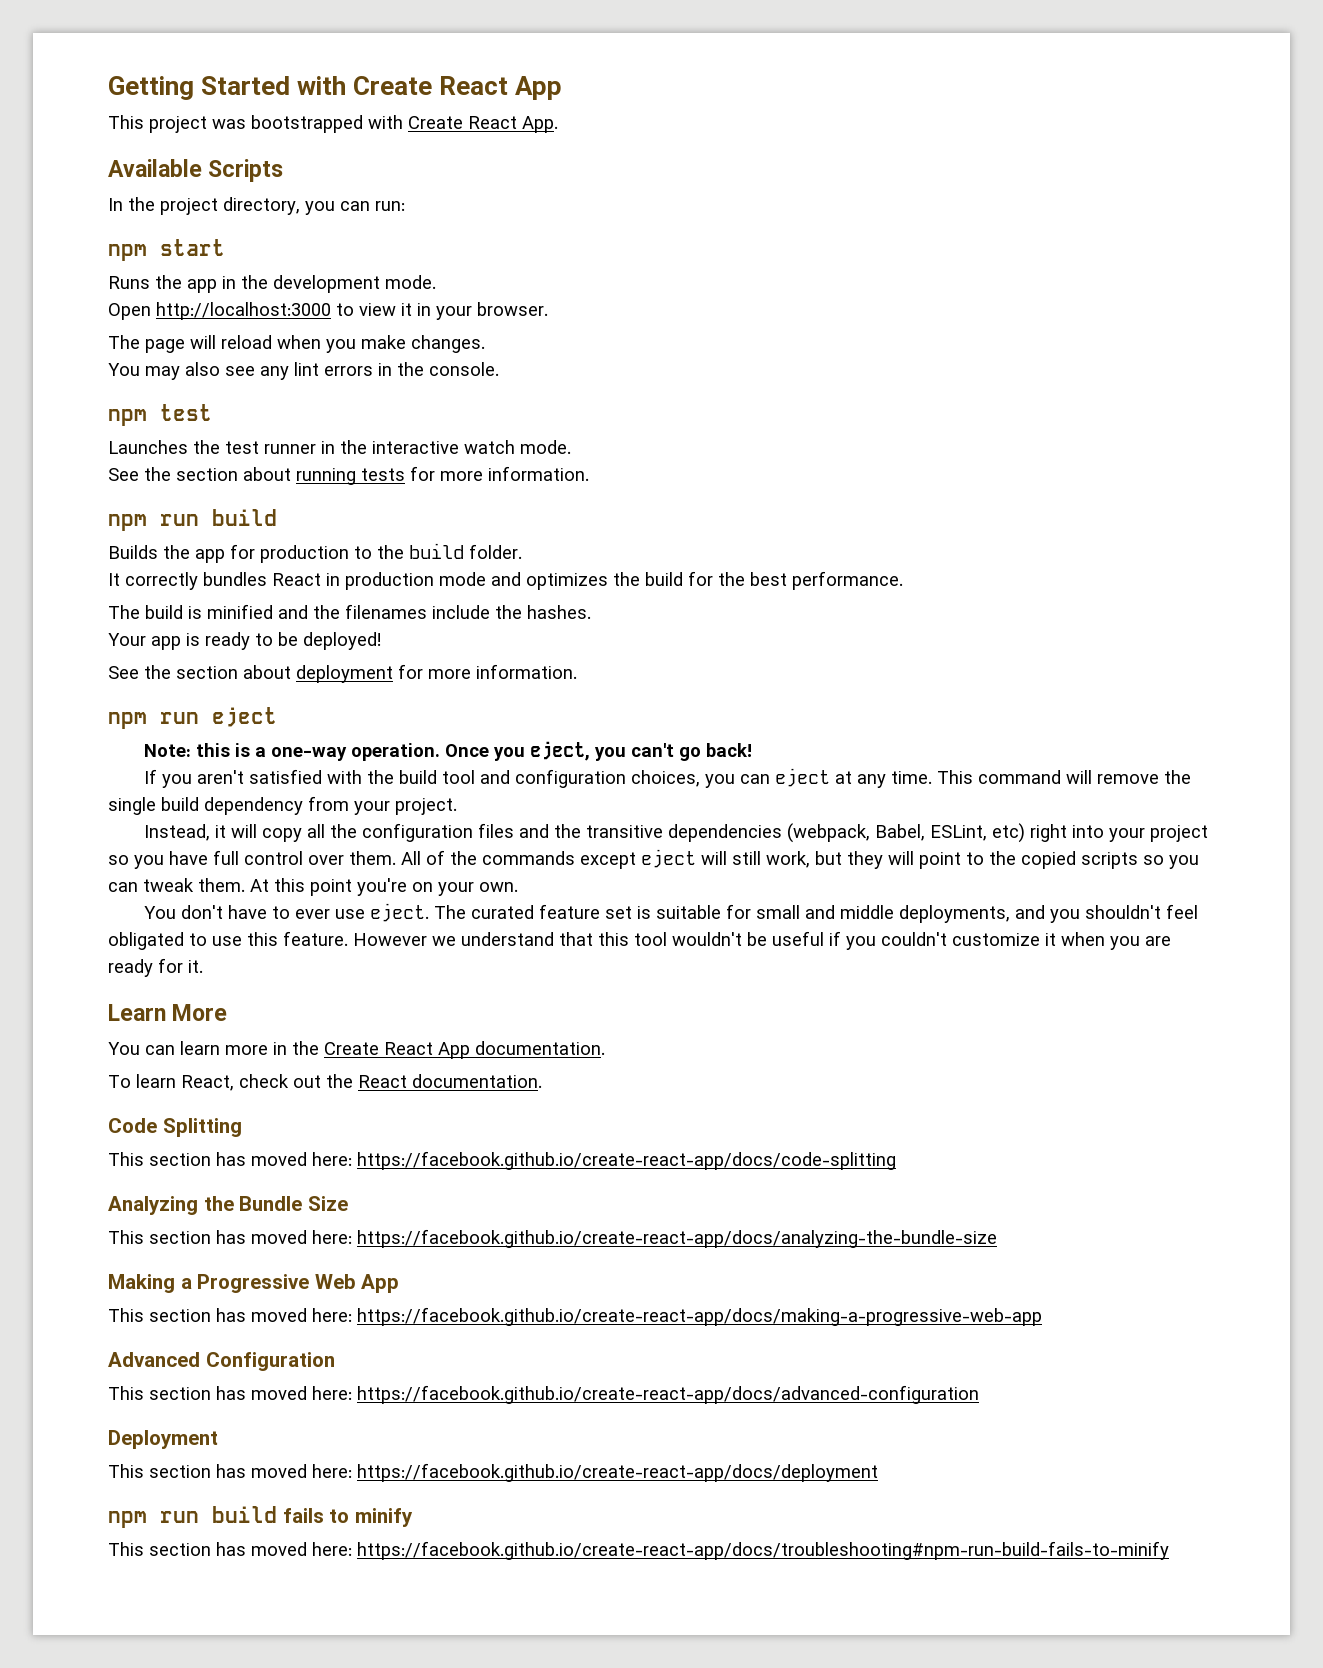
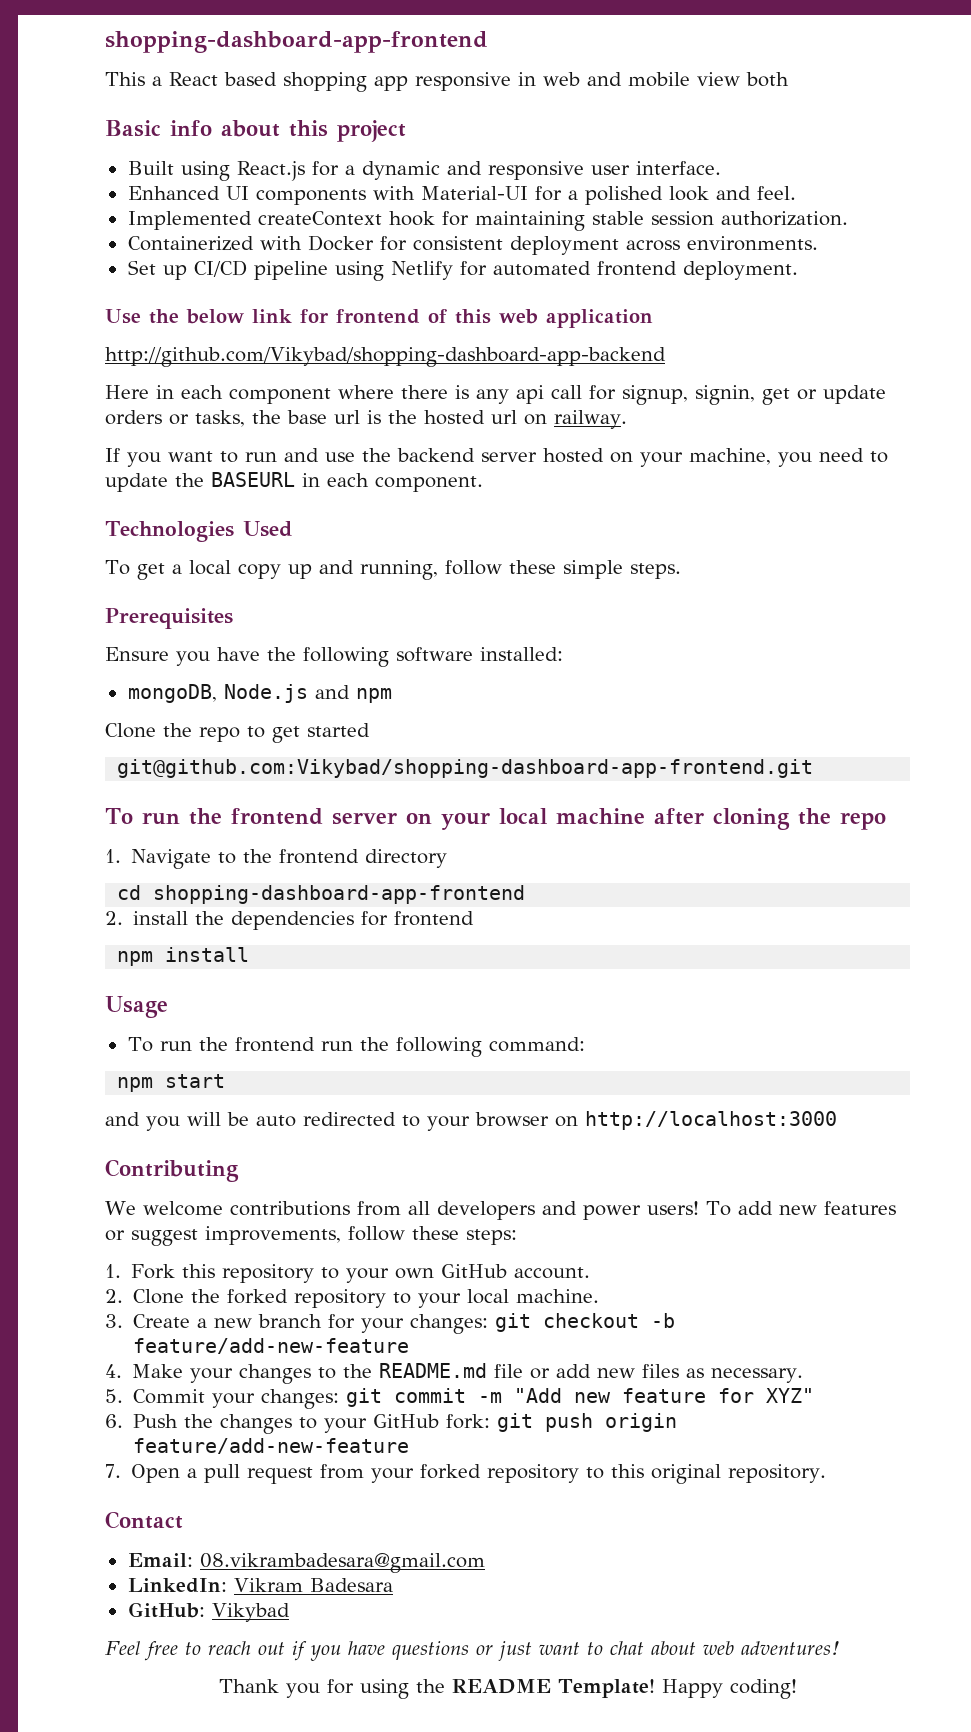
[108,76,563,100] [108,115,558,133] [108,159,284,182] [108,197,405,215] [108,239,225,261] [108,275,436,293] [108,302,548,320] [108,335,485,353] [108,362,499,380] [108,404,212,426] [108,440,571,454] [108,466,589,485] [108,509,277,531] [108,543,522,563] [108,571,903,590] [108,604,591,619] [108,632,381,650] [108,664,577,683] [108,707,277,729] [143,741,752,761] [143,768,1191,788] [108,796,457,815] [143,823,1208,843] [108,849,1199,869] [108,878,518,896] [143,903,1198,923] [108,931,1171,950] [108,958,203,977] [108,1004,228,1021] [108,1041,605,1059] [108,1074,542,1091] [108,1118,242,1137] [108,1151,896,1170] [108,1196,348,1215] [108,1229,997,1248] [108,1274,400,1293] [108,1307,1042,1326] [108,1352,335,1371] [108,1385,979,1404] [108,1430,218,1449] [108,1463,878,1482] [108,1506,413,1528] [108,1541,1169,1560] Getting Started with Create React App // This project was bootstrapped with Create React App. // Available Scripts // In the project directory, you can run: // npm start // Runs the app in the development mode. // Open http://localhost:3000 to view it in your browser. // The page will reload when you make changes. // You may also see any lint errors in the console. // npm test // Launches the test runner in the interactive watch mode. // See the section about running tests for more information. // npm run build // Builds the app for production to the build folder. // It correctly bundles React in production mode and optimizes the build for the best performance. // The build is minified and the filenames include the hashes. // Your app is ready to be deployed! // See the section about deployment for more information. // npm run eject // Note: this is a one-way operation. Once you eject, you can't go back! // If you aren't satisfied with the build tool and configuration choices, you can eject at any time. This command will remove the single build dependency from your project. // Instead, it will copy all the configuration files and the transitive dependencies (webpack, Babel, ESLint, etc) right into your project so you have full control over them. All of the commands except eject will still work, but they will point to the copied scripts so you can tweak them. At this point you're on your own. // You don't have to ever use eject. The curated feature set is suitable for small and middle deployments, and you shouldn't feel obligated to use this feature. However we understand that this tool wouldn't be useful if you couldn't customize it when you are ready for it. // Learn More // You can learn more in the Create React App documentation. // To learn React, check out the React documentation. // Code Splitting // This section has moved here: https://facebook.github.io/create-react-app/docs/code-splitting // Analyzing the Bundle Size // This section has moved here: https://facebook.github.io/create-react-app/docs/analyzing-the-bundle-size // Making a Progressive Web App // This section has moved here: https://facebook.github.io/create-react-app/docs/making-a-progressive-web-app // Advanced Configuration // This section has moved here: https://facebook.github.io/create-react-app/docs/advanced-configuration // Deployment // This section has moved here: https://facebook.github.io/create-react-app/docs/deployment // npm run build fails to minify // This section has moved here: https://facebook.github.io/create-react-app/docs/troubleshooting#npm-run-build-fails-to-minify -> [105,31,488,53] [105,72,789,92] [105,120,406,142] [127,161,721,181] [127,186,796,205] [127,211,848,231] [127,235,818,255] [127,260,798,281] [105,309,653,328] [105,347,666,367] [105,385,886,405] [105,410,627,429] [105,448,888,467] [105,472,483,492] [105,521,292,542] [105,560,681,580] [105,608,233,629] [105,647,563,667] [127,684,392,703] [105,723,370,743] [117,759,814,778] [105,808,886,830] [105,849,448,869] [117,885,526,904] [105,911,475,930] [117,947,250,966] [105,996,168,1018] [127,1037,585,1057] [117,1074,226,1092] [105,1111,837,1131] [105,1159,239,1182] [105,1201,896,1220] [105,1226,517,1246] [105,1264,591,1283] [105,1289,600,1308] [105,1313,676,1334] [133,1338,410,1354] [105,1363,804,1384] [105,1388,815,1409] [105,1413,678,1434] [133,1438,410,1454] [105,1464,827,1484] [105,1511,183,1529] [127,1553,485,1573] [127,1578,393,1593] [127,1602,290,1622] [105,1641,840,1661] [218,1679,797,1699] shopping-dashboard-app-frontend // This a React based shopping app responsive in web and mobile view both // Basic info about this project // Built using React.js for a dynamic and responsive user interface. // Enhanced UI components with Material-UI for a polished look and feel. // Implemented createContext hook for maintaining stable session authorization. // Containerized with Docker for consistent deployment across environments. // Set up CI/CD pipeline using Netlify for automated frontend deployment. // Use the below link for frontend of this web application // http://github.com/Vikybad/shopping-dashboard-app-backend // Here in each component where there is any api call for signup, signin, get or update orders or tasks, the base url is the hosted url on railway. // If you want to run and use the backend server hosted on your machine, you need to update the BASEURL in each component. // Technologies Used // To get a local copy up and running, follow these simple steps. // Prerequisites // Ensure you have the following software installed: // mongoDB, Node.js and npm // Clone the repo to get started // git@github.com:Vikybad/shopping-dashboard-app-frontend.git // To run the frontend server on your local machine after cloning the repo // 1. Navigate to the frontend directory // cd shopping-dashboard-app-frontend // 2. install the dependencies for frontend // npm install // Usage // To run the frontend run the following command: // npm start // and you will be auto redirected to your browser on http://localhost:3000 // Contributing // We welcome contributions from all developers and power users! To add new features or suggest improvements, follow these steps: // 1. Fork this repository to your own GitHub account. // 2. Clone the forked repository to your local machine. // 3. Create a new branch for your changes: git checkout -b feature/add-new-feature // 4. Make your changes to the README.md file or add new files as necessary. // 5. Commit your changes: git commit -m "Add new feature for XYZ" // 6. Push the changes to your GitHub fork: git push origin feature/add-new-feature // 7. Open a pull request from your forked repository to this original repository. // Contact // Email: 08.vikrambadesara@gmail.com // LinkedIn: Vikram Badesara // GitHub: Vikybad // Feel free to reach out if you have questions or just want to chat about web adventures! // Thank you for using the README Template! Happy coding!

